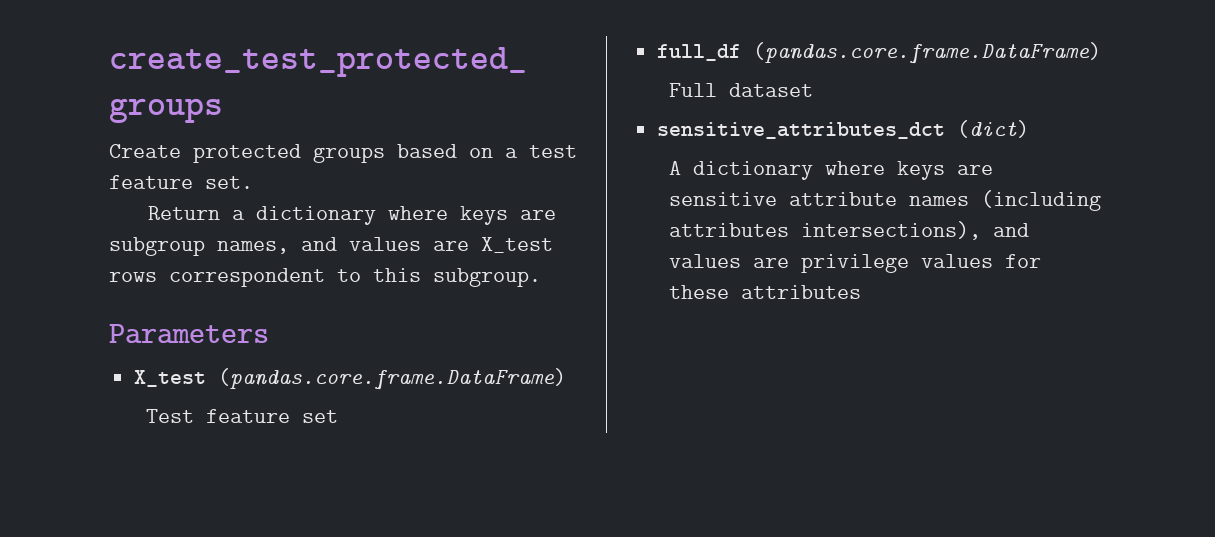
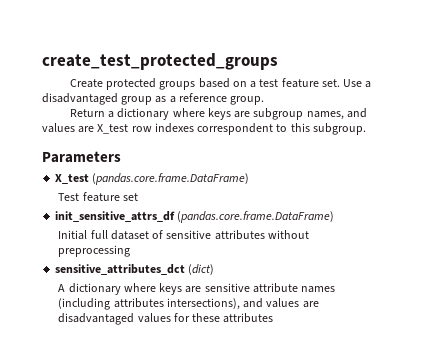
(253, 182) none -> [343,79,372,88] [42,93,265,105] Use a disadvantaged group as a reference group.
[109,272,157,282] rows -> [131,123,194,133] row indexes
[657,42,1102,64] [669,83,718,97] full_df (pandas.core.frame.DataFrame) // Full -> [55,211,335,223] [58,230,108,240] init_sensitive_attrs_df (pandas.core.frame.DataFrame) // Initial full
(814, 90) none -> [152,230,309,240] [58,245,131,257] of sensitive attributes without preprocessing
[801,254,910,273] privilege -> [58,313,135,325] disadvantaged

